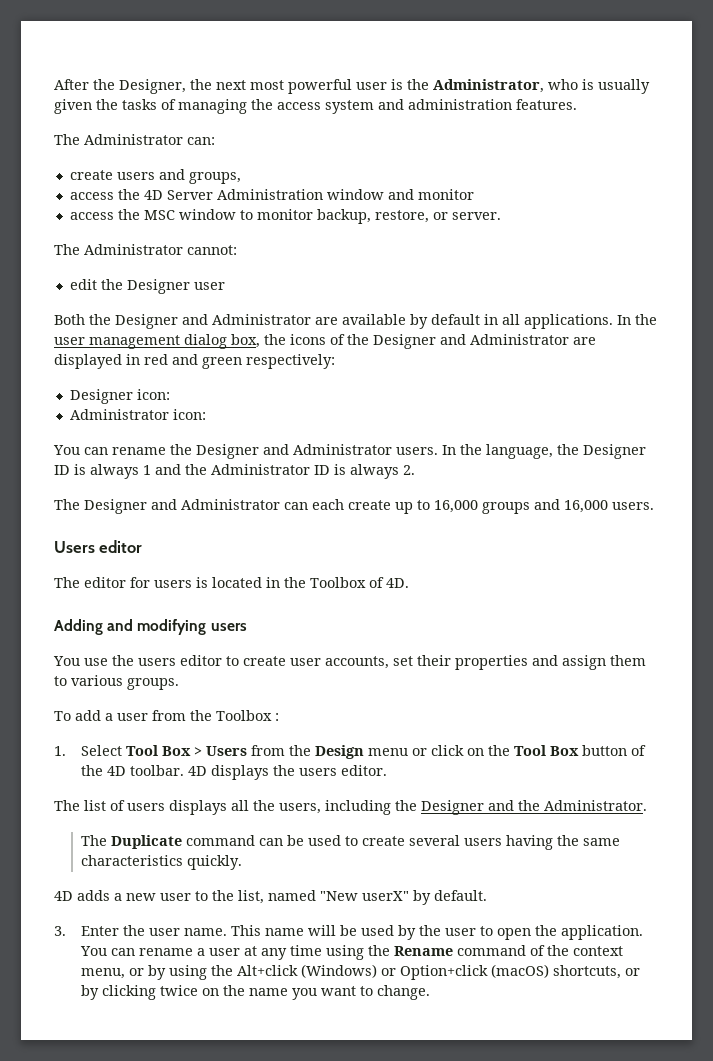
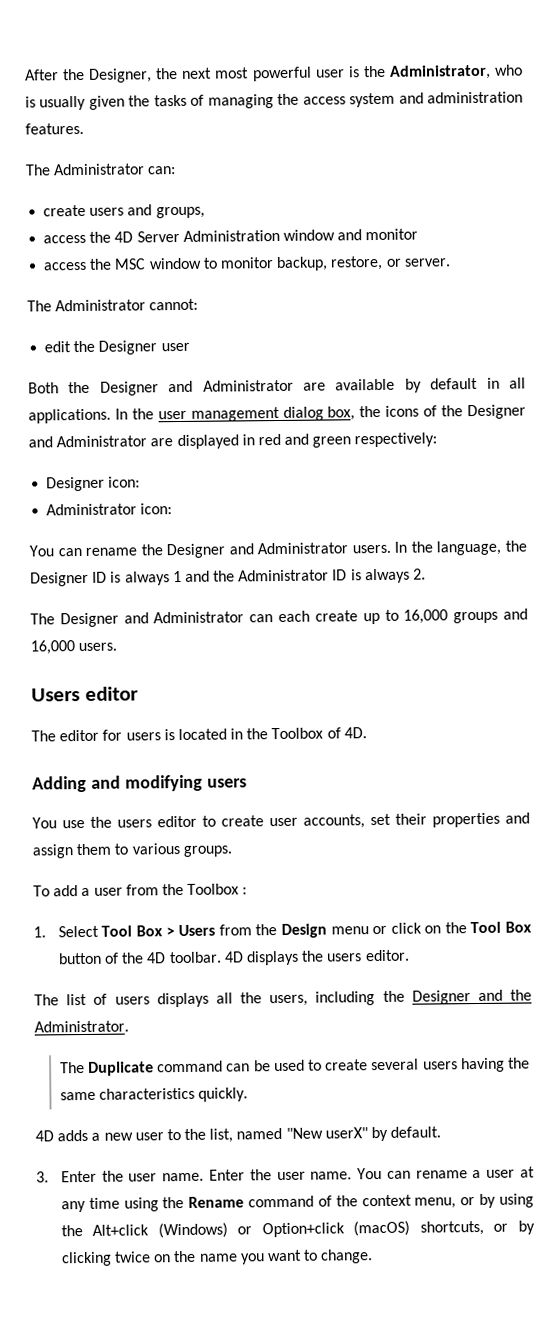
[230,925,643,940] This name will be used by the user to open the application. -> [208,1169,353,1181] Enter the user name.

